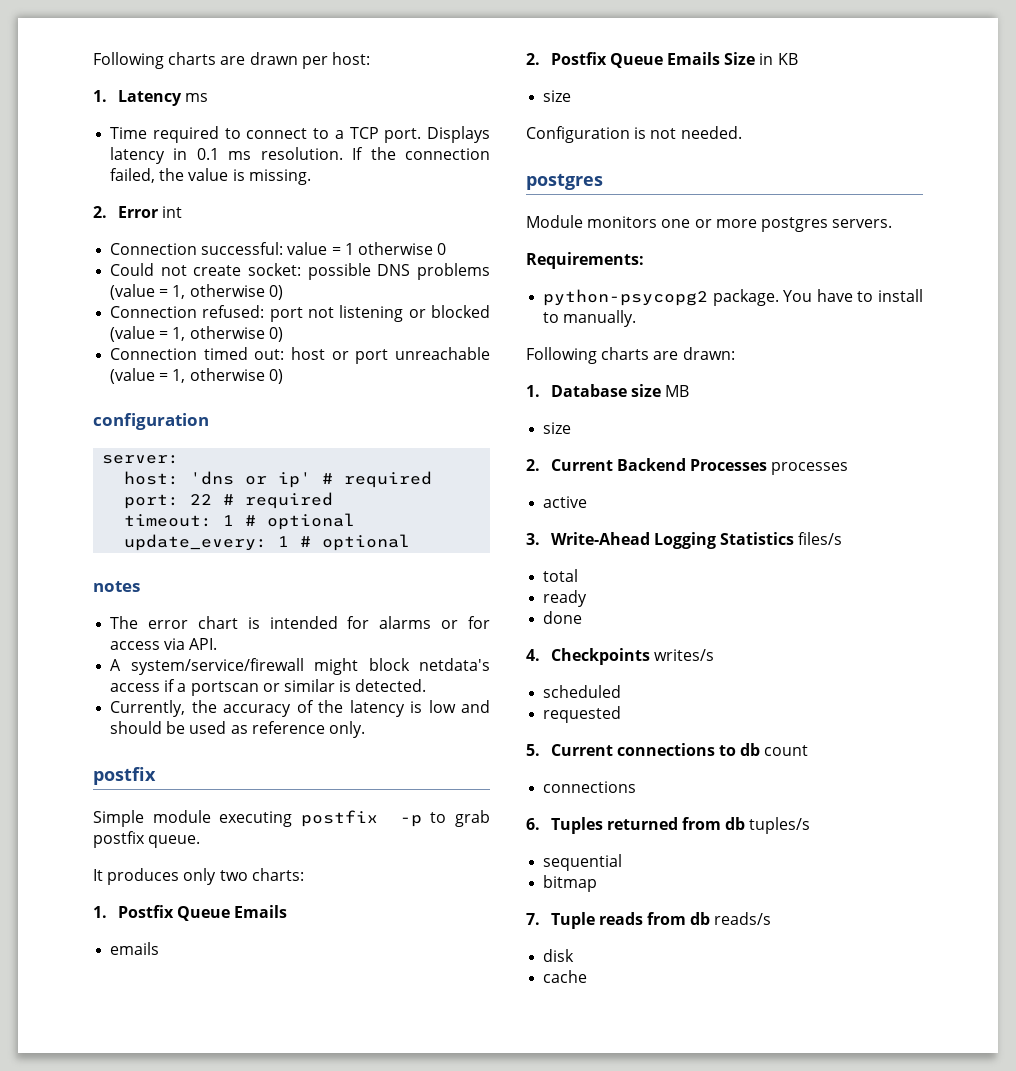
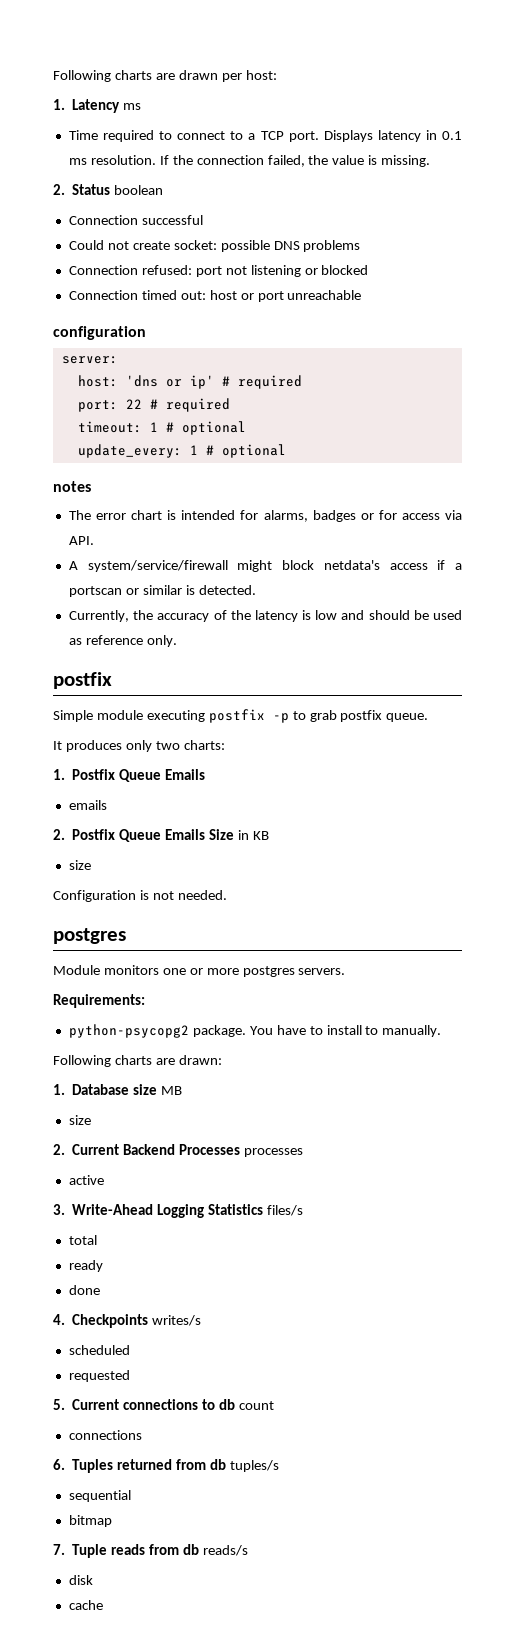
[117,206,182,218] [110,242,447,255] Error int // Connection successful: value = 1 otherwise 0 -> [72,184,164,195] [68,215,203,225] Status boolean // Connection successful
[110,284,283,300] (value = 1, otherwise 0) -> (361, 246) none
[110,326,283,342] (value = 1, otherwise 0) -> (369, 270) none
[110,368,283,384] (value = 1, otherwise 0) -> (362, 295) none
[379,616,432,629] alarms -> [263,510,356,522] alarms, badges

